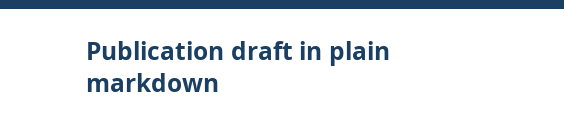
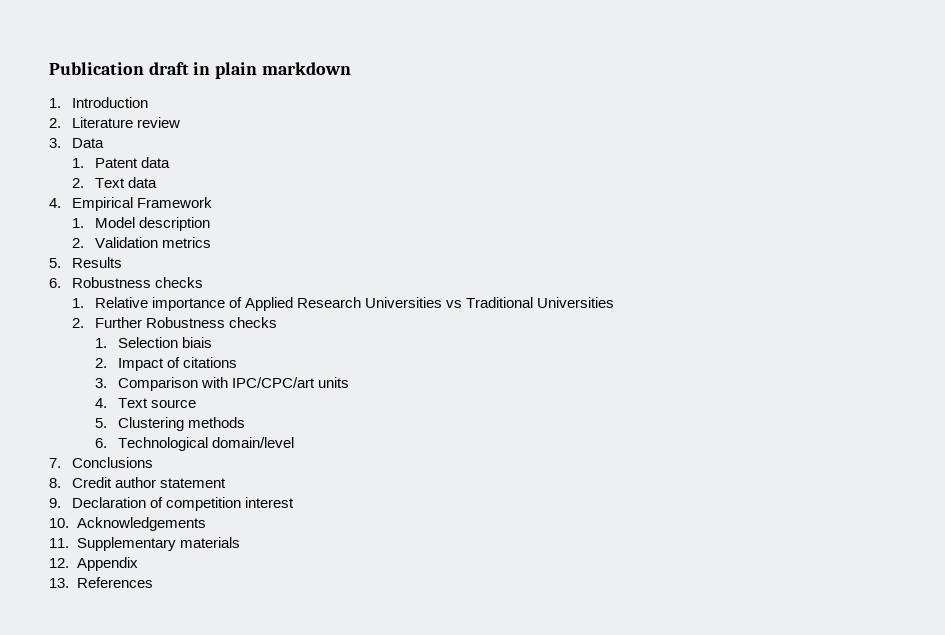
(219, 82) none -> [49,97,148,108] [49,117,180,128] [49,138,104,148] [71,157,170,168] [71,177,157,188] [49,197,212,211] [71,217,210,231] [71,237,211,248] [49,257,122,268] [49,277,203,288] [71,297,615,311] [71,317,277,328] [94,337,212,348] [94,357,237,371] [94,377,349,391] [94,398,196,408] [94,417,245,431] [94,437,294,451] [49,457,153,468] [49,477,227,488] [49,497,295,511] [49,517,206,531] [49,537,240,551] [49,557,138,571] [49,577,153,588] // 1. Introduction // 2. Literature review // 3. Data // 1. Patent data // 2. Text data // 4. Empirical Framework // 1. Model description // 2. Validation metrics // 5. Results // 6. Robustness checks // 1. Relative importance of Applied Research Universities vs Traditional Universities // 2. Further Robustness checks // 1. Selection biais // 2. Impact of citations // 3. Comparison with IPC/CPC/art units // 4. Text source // 5. Clustering methods // 6. Technological domain/level // 7. Conclusions // 8. Credit author statement // 9. Declaration of competition interest // 10. Acknowledgements // 11. Supplementary materials // 12. Appendix // 13. References

